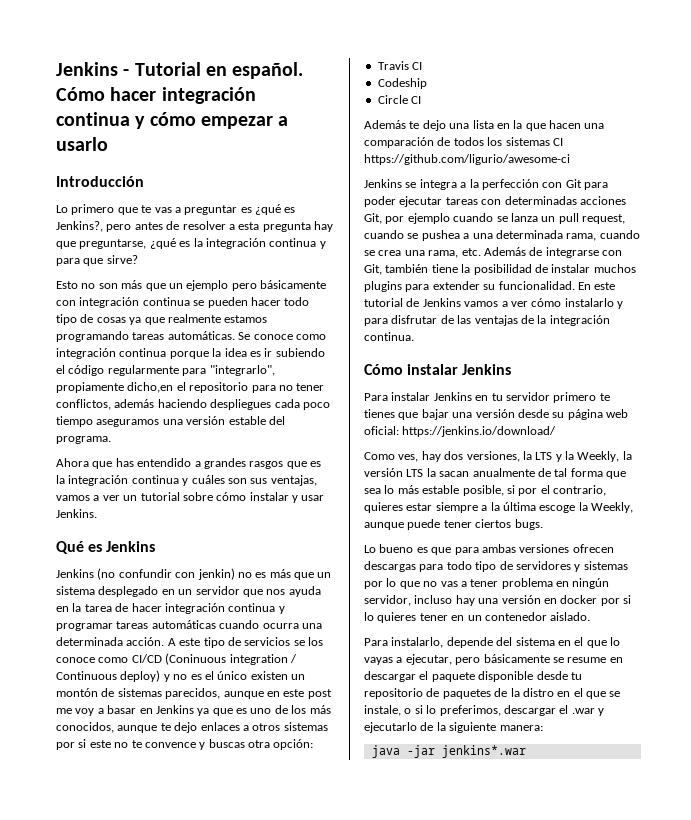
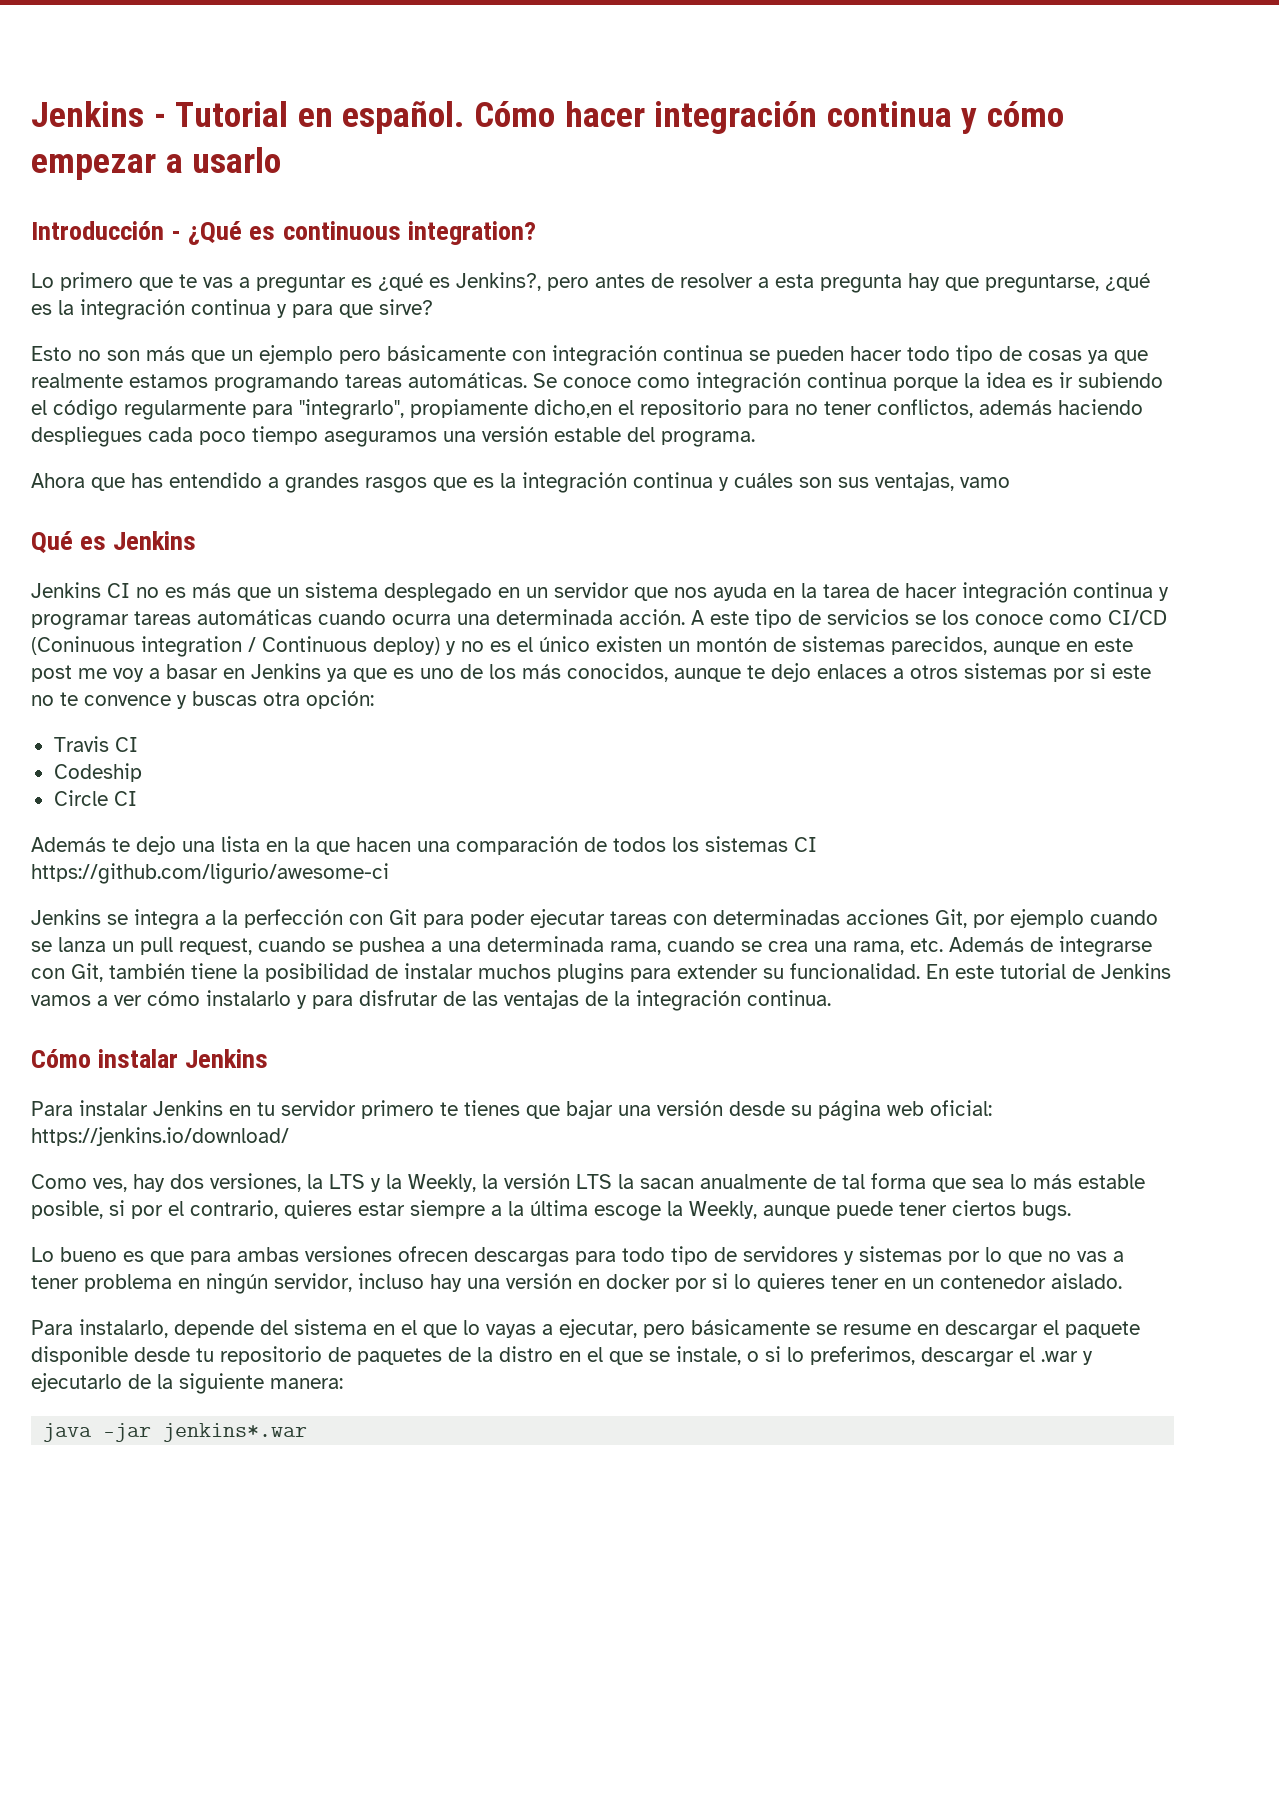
(144, 181) none -> [171,221,536,245] - ¿Qué es continuous integration?
[56,492,325,503] [56,509,97,518] vamos a ver un tutorial sobre cómo instalar y usar Jenkins. -> [960,477,1010,488] vamo
[97,568,235,580] (no confundir con jenkin) -> [107,583,130,598] CI

